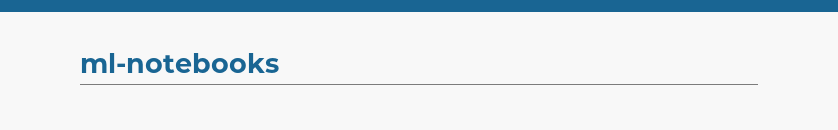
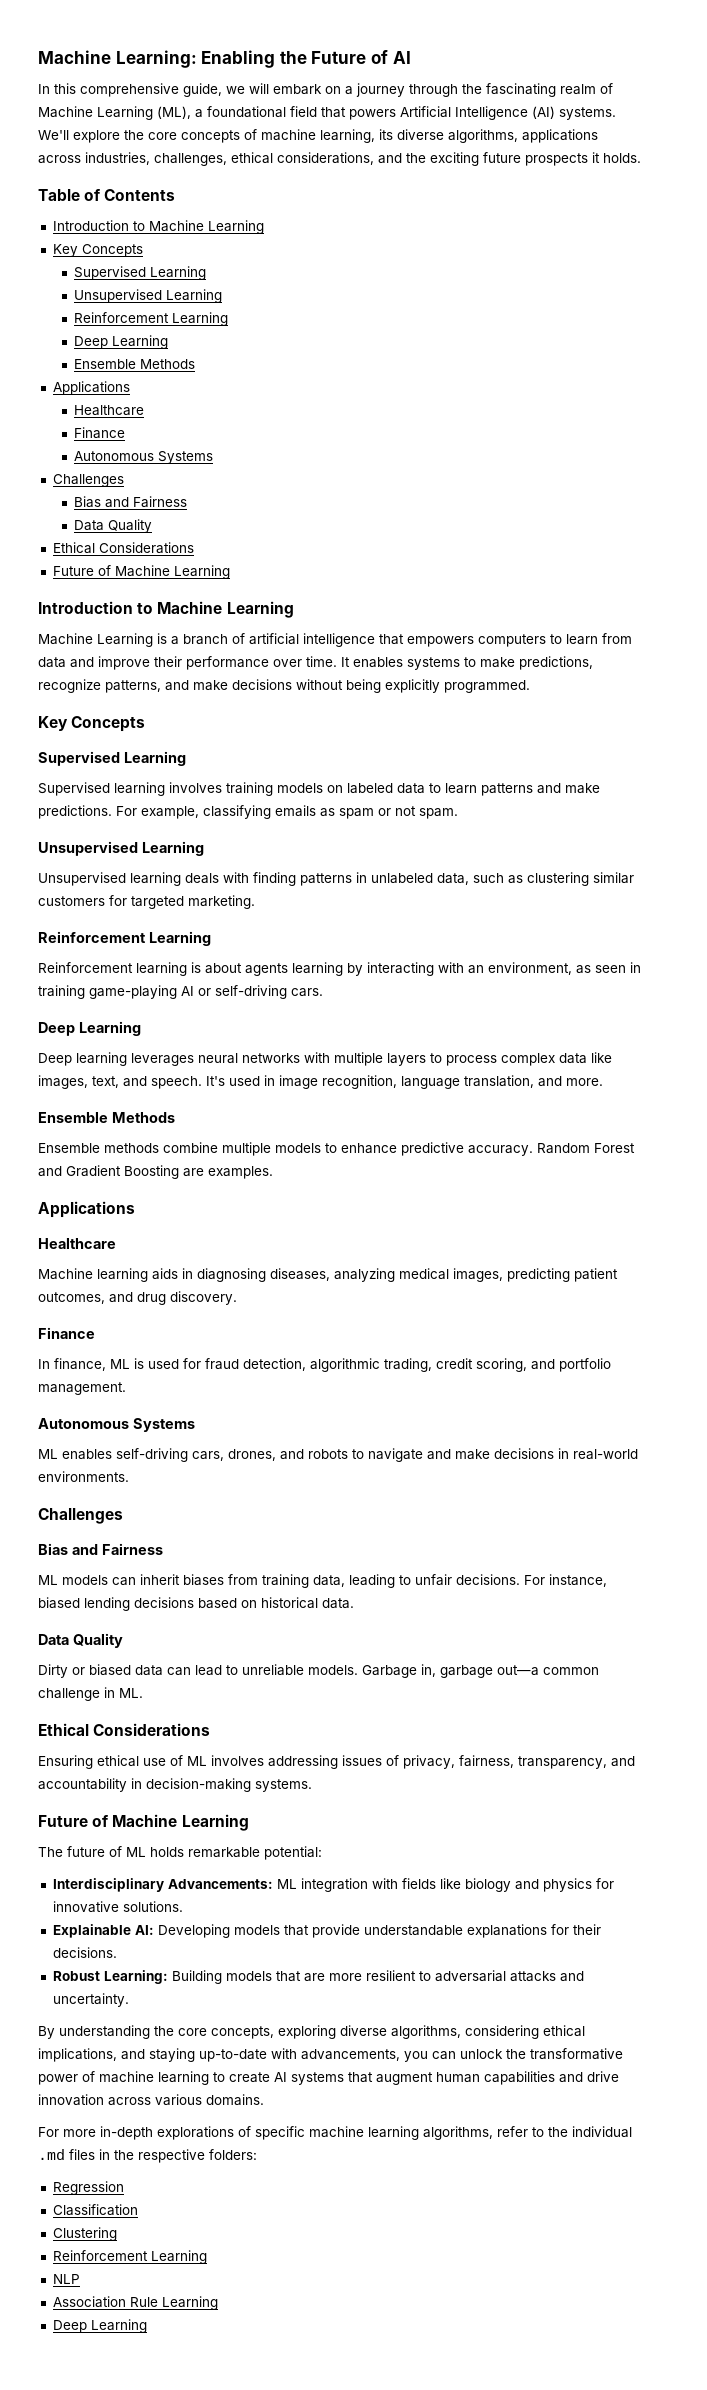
[80,53,279,73] ml-notebooks -> [38,50,411,68] [38,83,613,97] [38,106,616,120] [38,129,598,143] [38,152,641,166] [38,189,176,201] [52,220,264,234] [52,244,143,257] [73,266,206,280] [73,289,222,303] [73,312,228,326] [73,335,168,349] [73,359,195,369] [52,381,130,395] [73,405,144,416] [73,427,125,439] [73,451,213,464] [52,474,124,487] [73,496,187,508] [73,519,152,533] [52,542,194,554] [52,565,230,579] [38,601,294,618] [38,633,632,647] [38,656,593,670] [38,679,530,693] [38,716,146,732] [38,751,186,766] [38,782,600,796] [38,805,458,819] [38,841,204,856] [38,872,634,886] [38,895,255,909] [38,931,211,946] [38,962,641,976] [38,985,323,999] [38,1021,141,1036] [38,1052,612,1066] [38,1075,603,1089] [38,1112,175,1123] [38,1142,635,1156] [38,1165,273,1179] [38,1201,135,1218] [38,1238,116,1249] [38,1268,618,1282] [38,1291,237,1305] [38,1327,95,1339] [38,1358,611,1372] [38,1382,126,1395] [38,1418,195,1432] [38,1448,638,1462] [38,1471,129,1482] [38,1508,123,1524] [38,1543,163,1555] [38,1574,607,1588] [38,1597,354,1611] [38,1633,123,1648] [38,1664,599,1678] [38,1687,143,1701] [38,1723,211,1736] [38,1755,635,1769] [38,1778,312,1792] [38,1814,249,1831] [38,1846,322,1860] [52,1878,614,1892] [52,1901,183,1913] [52,1924,601,1938] [52,1947,117,1958] [52,1970,584,1984] [52,1993,129,2007] [38,2025,585,2039] [38,2048,623,2062] [38,2071,619,2085] [38,2094,264,2106] [38,2126,632,2140] [38,2149,257,2163] [52,2181,124,2195] [52,2204,138,2216] [52,2227,117,2241] [52,2250,207,2264] [52,2274,80,2284] [52,2296,218,2310] [52,2319,147,2333] Machine Learning: Enabling the Future of AI // In this comprehensive guide, we will embark on a journey through the fascinating realm of Machine Learning (ML), a foundational field that powers Artificial Intelligence (AI) systems. We'll explore the core concepts of machine learning, its diverse algorithms, applications across industries, challenges, ethical considerations, and the exciting future prospects it holds. // Table of Contents // Introduction to Machine Learning // Key Concepts // Supervised Learning // Unsupervised Learning // Reinforcement Learning // Deep Learning // Ensemble Methods // Applications // Healthcare // Finance // Autonomous Systems // Challenges // Bias and Fairness // Data Quality // Ethical Considerations // Future of Machine Learning // Introduction to Machine Learning // Machine Learning is a branch of artificial intelligence that empowers computers to learn from data and improve their performance over time. It enables systems to make predictions, recognize patterns, and make decisions without being explicitly programmed. // Key Concepts // Supervised Learning // Supervised learning involves training models on labeled data to learn patterns and make predictions. For example, classifying emails as spam or not spam. // Unsupervised Learning // Unsupervised learning deals with finding patterns in unlabeled data, such as clustering similar customers for targeted marketing. // Reinforcement Learning // Reinforcement learning is about agents learning by interacting with an environment, as seen in training game-playing AI or self-driving cars. // Deep Learning // Deep learning leverages neural networks with multiple layers to process complex data like images, text, and speech. It's used in image recognition, language translation, and more. // Ensemble Methods // Ensemble methods combine multiple models to enhance predictive accuracy. Random Forest and Gradient Boosting are examples. // Applications // Healthcare // Machine learning aids in diagnosing diseases, analyzing medical images, predicting patient outcomes, and drug discovery. // Finance // In finance, ML is used for fraud detection, algorithmic trading, credit scoring, and portfolio management. // Autonomous Systems // ML enables self-driving cars, drones, and robots to navigate and make decisions in real-world environments. // Challenges // Bias and Fairness // ML models can inherit biases from training data, leading to unfair decisions. For instance, biased lending decisions based on historical data. // Data Quality // Dirty or biased data can lead to unreliable models. Garbage in, garbage out—a common challenge in ML. // Ethical Considerations // Ensuring ethical use of ML involves addressing issues of privacy, fairness, transparency, and accountability in decision-making systems. // Future of Machine Learning // The future of ML holds remarkable potential: // Interdisciplinary Advancements: ML integration with fields like biology and physics for innovative solutions. // Explainable AI: Developing models that provide understandable explanations for their decisions. // Robust Learning: Building models that are more resilient to adversarial attacks and uncertainty. // By understanding the core concepts, exploring diverse algorithms, considering ethical implications, and staying up-to-date with advancements, you can unlock the transformative power of machine learning to create AI systems that augment human capabilities and drive innovation across various domains. // For more in-depth explorations of specific machine learning algorithms, refer to the individual .md files in the respective folders: // Regression // Classification // Clustering // Reinforcement Learning // NLP // Association Rule Learning // Deep Learning

